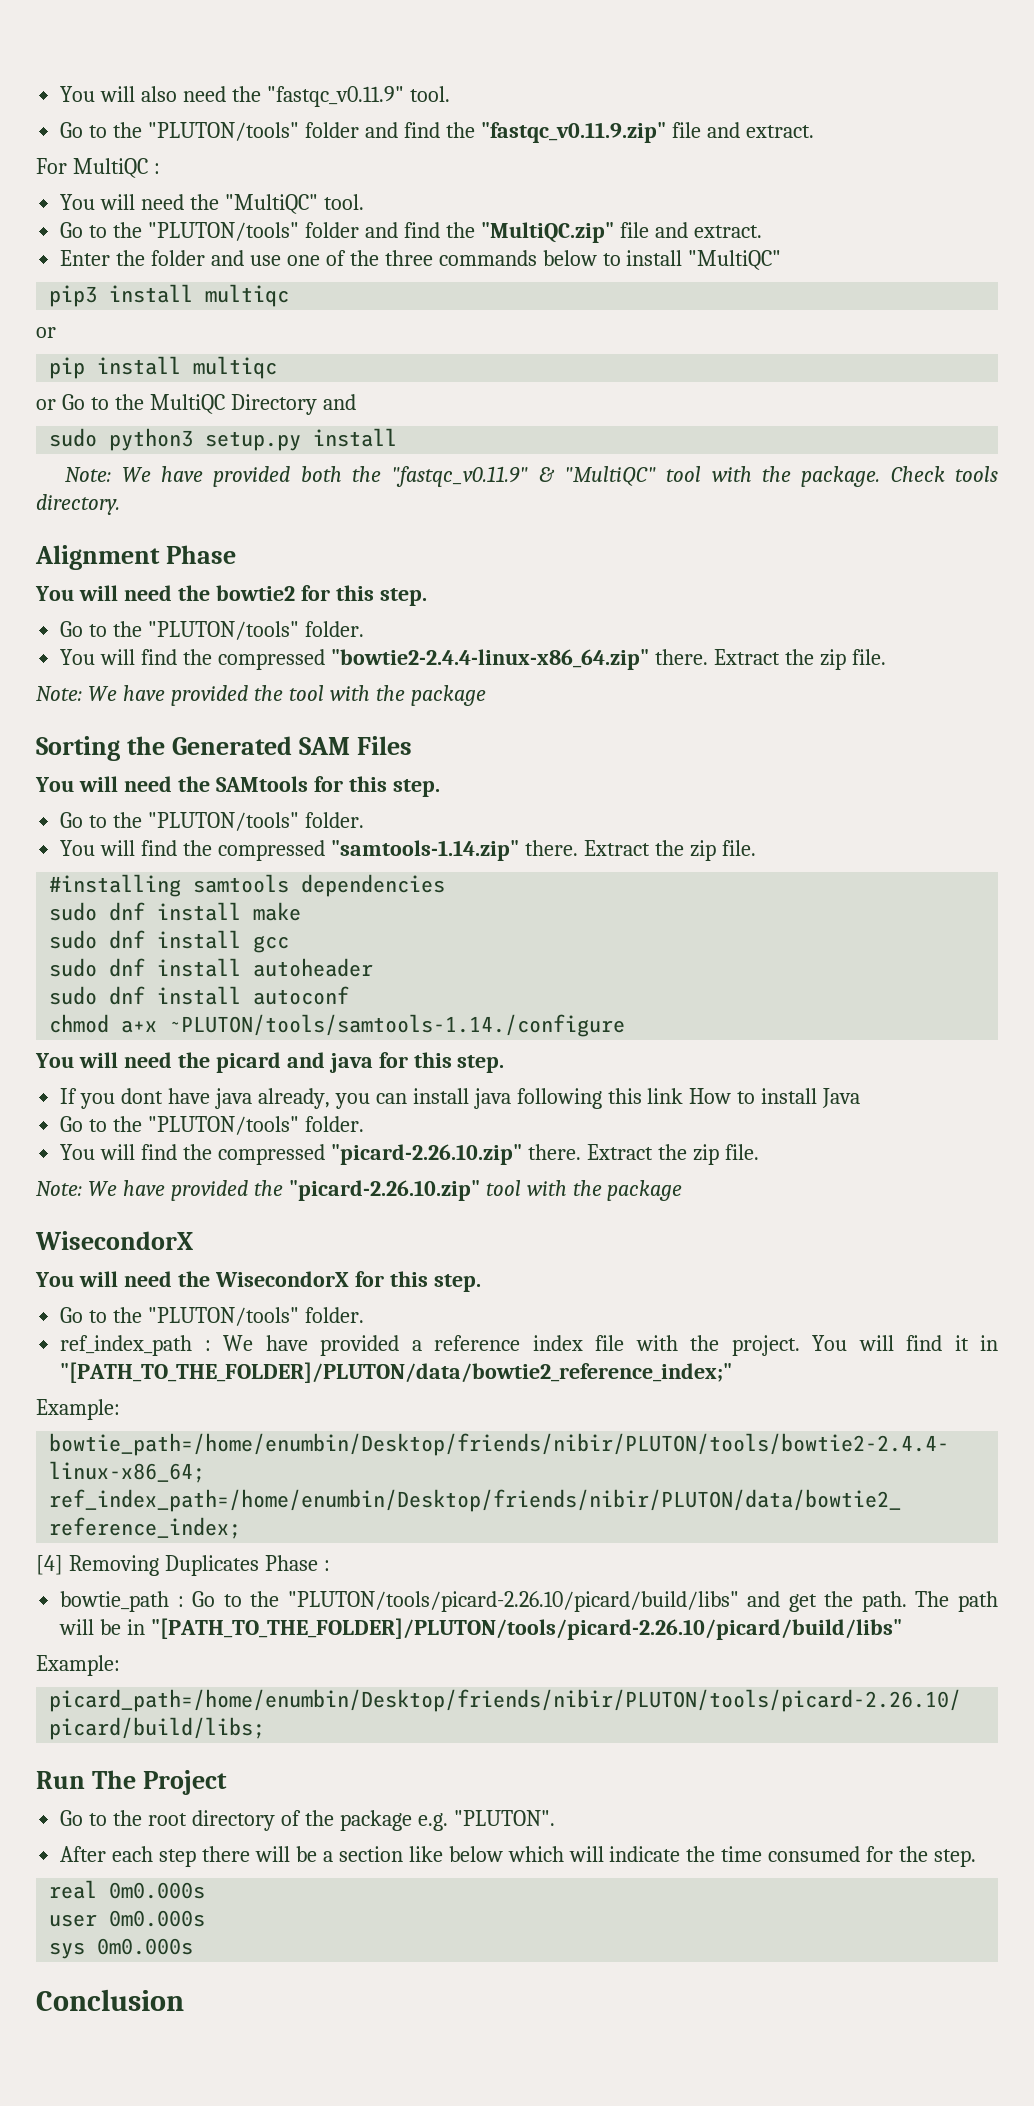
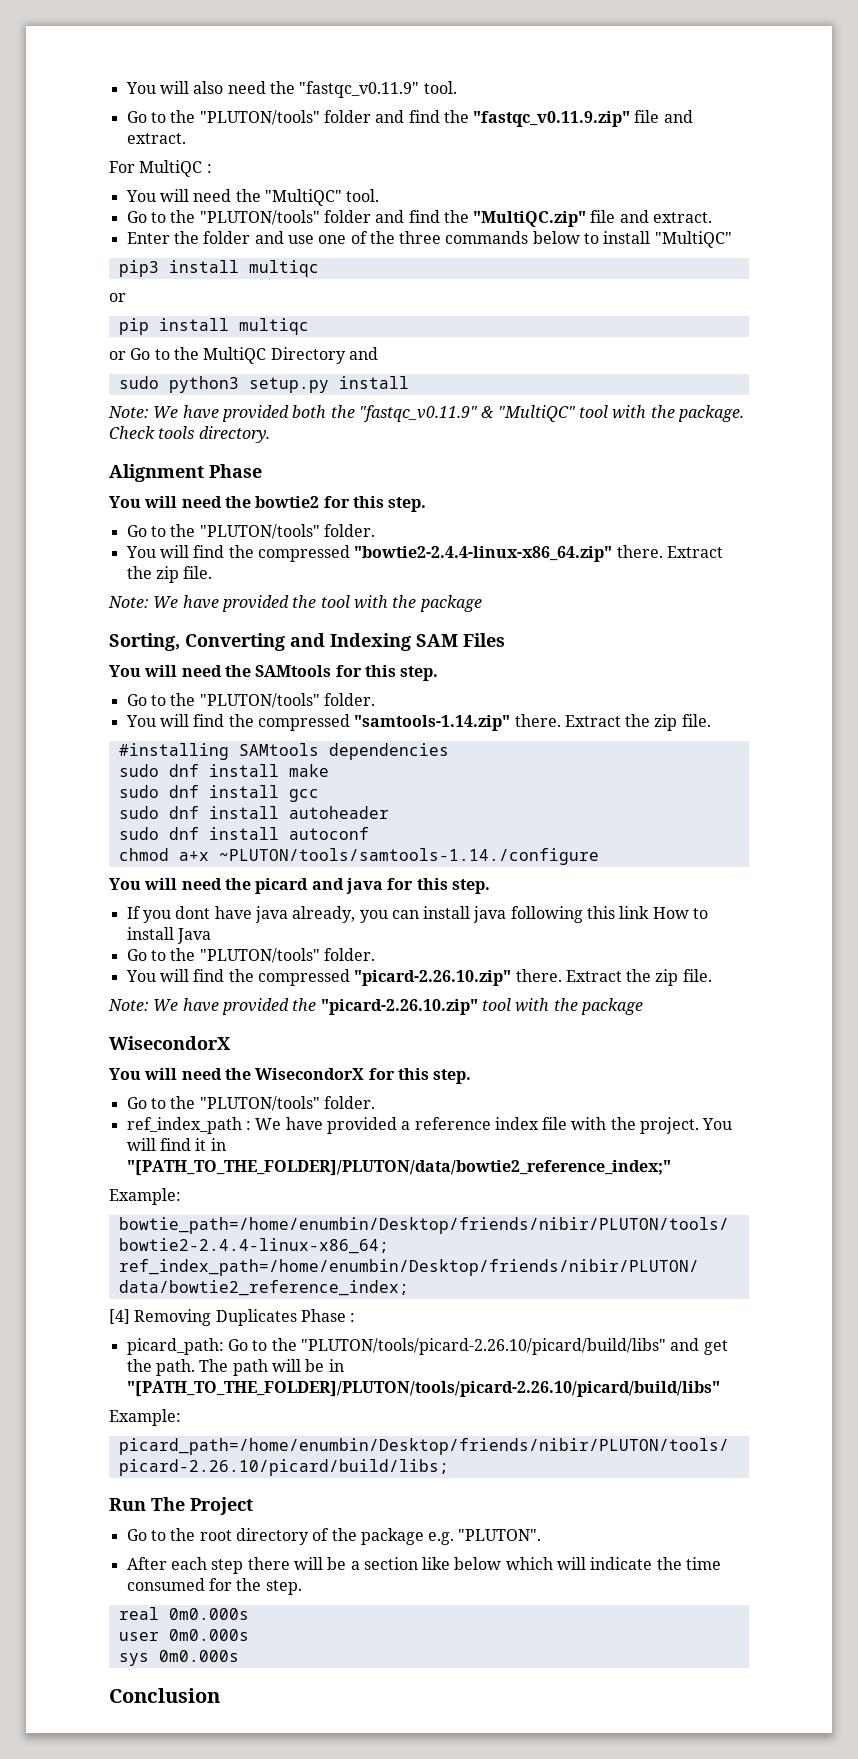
[36,736,292,761] Sorting the Generated -> [109,633,411,651] Sorting, Converting and Indexing
[193,874,290,893] samtools -> [238,743,319,756] SAMtools
[60,1591,184,1612] bowtie_path : -> [126,1338,224,1355] picard_path:

